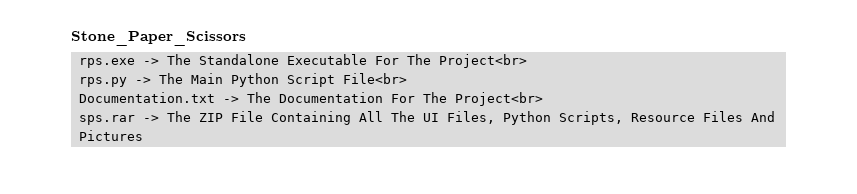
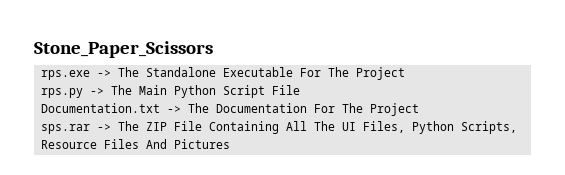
[438,54,527,68] Project<br> -> [356,67,406,80] Project
[342,73,407,84] File<br> -> [272,85,301,95] File
[454,92,543,106] Project<br> -> [370,103,420,116] Project

